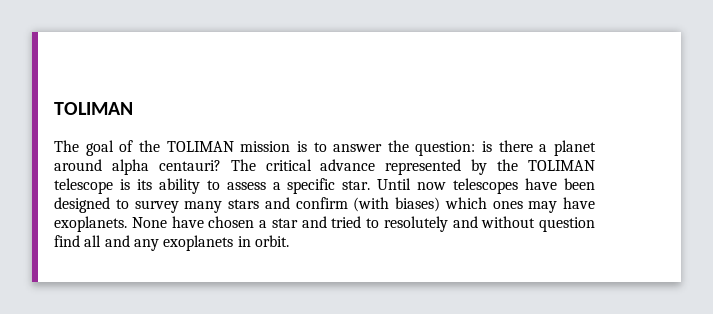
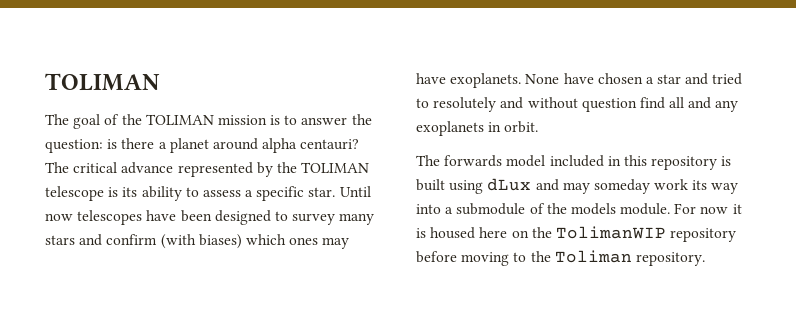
(289, 241) none -> [416,155,732,170] [416,178,739,194] [416,203,742,215] [416,226,737,242] [416,250,705,266] // The forwards model included in this repository is built using dLux and may someday work its way into a submodule of the models module. For now it is housed here on the TolimanWIP repository before moving to the Toliman repository.

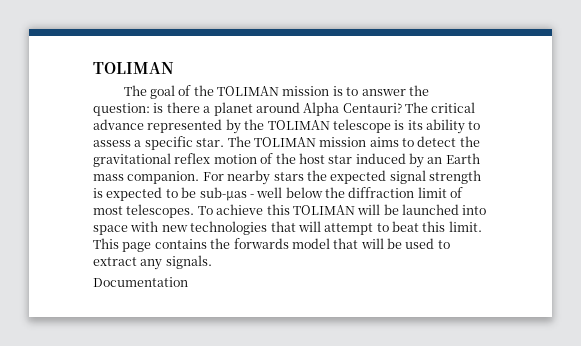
[262,138,360,153] alpha centauri? -> [303,102,402,116] Alpha Centauri?
[339,186,371,197] [45,210,375,225] [45,234,350,249] [416,73,743,88] [416,97,739,112] [416,121,539,136] [416,155,732,170] [416,178,739,194] [416,203,742,215] [416,226,737,242] [416,250,705,266] Until now telescopes have been designed to survey many stars and confirm (with biases) which ones may have exoplanets. None have chosen a star and tried to resolutely and without question find all and any exoplanets in orbit. // The forwards model included in this repository is built using dLux and may someday work its way into a submodule of the models module. For now it is housed here on the TolimanWIP repository before moving to the Toliman repository. -> [227,136,480,147] [93,153,480,168] [93,170,481,185] [93,187,464,201] [93,204,487,218] [93,221,482,235] [93,238,450,252] [93,255,212,270] [93,277,188,287] The TOLIMAN mission aims to detect the gravitational reflex motion of the host star induced by an Earth mass companion. For nearby stars the expected signal strength is expected to be sub-µas - well below the diffraction limit of most telescopes. To achieve this TOLIMAN will be launched into space with new technologies that will attempt to beat this limit. This page contains the forwards model that will be used to extract any signals. // Documentation

